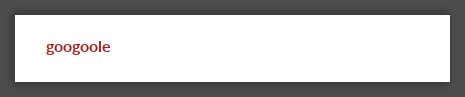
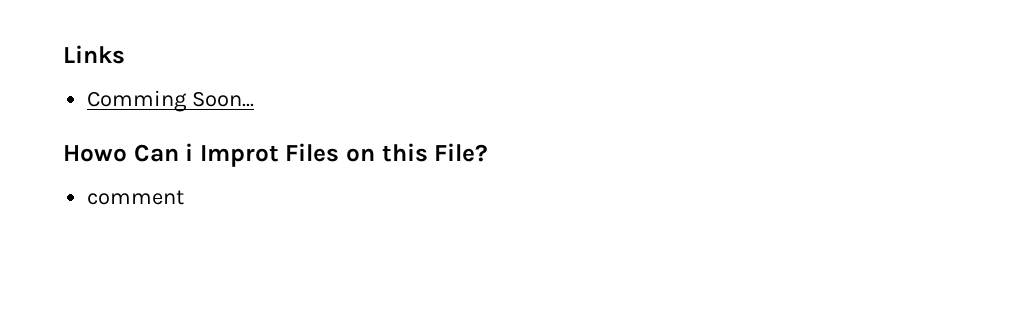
[46,41,111,55] googoole -> [63,45,125,64] [87,90,255,112] [63,143,489,167] [87,190,185,205] Links // Comming Soon... // Howo Can i Improt Files on this File? // comment

